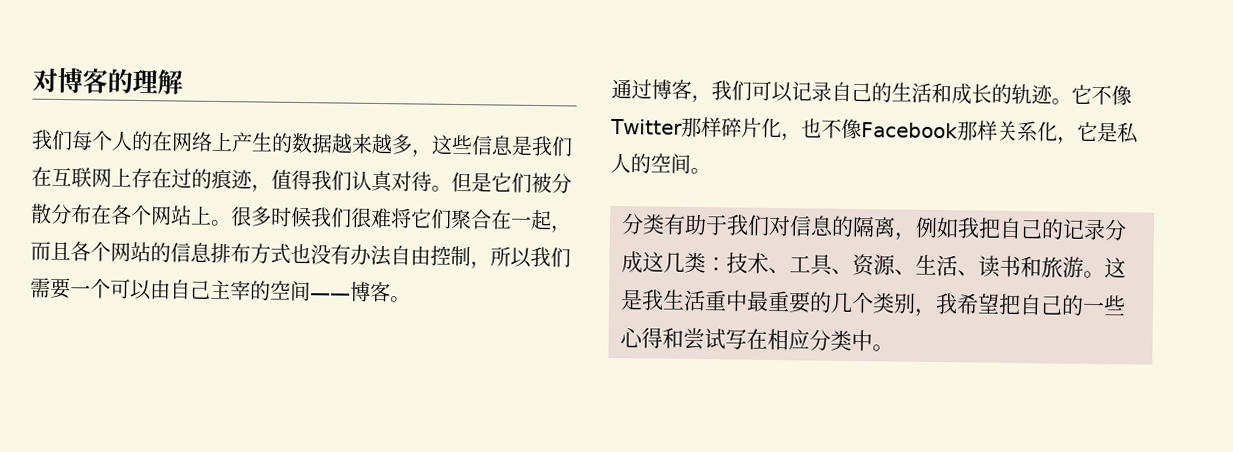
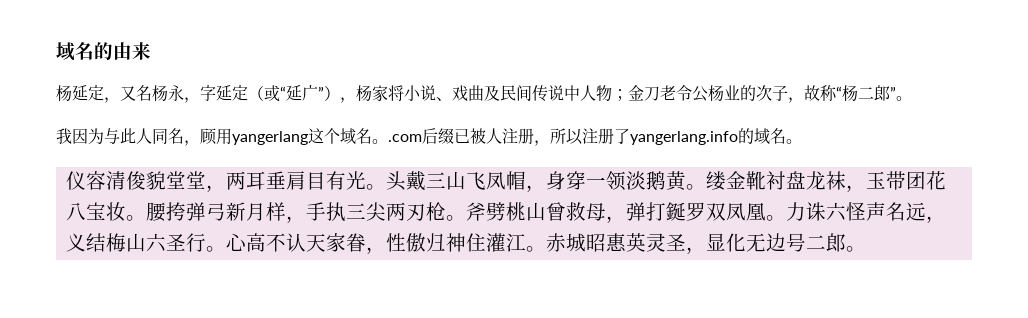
[32,66,183,95] [31,129,573,158] [31,166,572,194] [30,203,572,234] [30,241,571,270] [30,277,411,303] [611,78,1132,106] [610,117,1139,145] [610,152,711,175] [621,213,1127,241] [621,251,1126,279] [620,289,1126,318] [620,327,873,352] 对博客的理解 // 我们每个人的在网络上产生的数据越来越多，这些信息是我们在互联网上存在过的痕迹，值得我们认真对待。但是它们被分散分布在各个网站上。很多时候我们很难将它们聚合在一起，而且各个网站的信息排布方式也没有办法自由控制，所以我们需要一个可以由自己主宰的空间——博客。 // 通过博客，我们可以记录自己的生活和成长的轨迹。它不像Twitter那样碎片化，也不像Facebook那样关系化，它是私人的空间。 // 分类有助于我们对信息的隔离，例如我把自己的记录分成这几类：技术、工具、资源、生活、读书和旅游。这是我生活重中最重要的几个类别，我希望把自己的一些心得和尝试写在相应分类中 -> [56,42,151,61] [56,85,912,103] [56,128,802,146] [65,171,946,192] [65,202,946,223] [65,233,846,254] 域名的由来 // 杨延定，又名杨永，字延定（或“延广”），杨家将小说、戏曲及民间传说中人物；金刀老令公杨业的次子，故称“杨二郎”。 // 我因为与此人同名，顾用yangerlang这个域名。.com后缀已被人注册，所以注册了yangerlang.info的域名。 // 仪容清俊貌堂堂，两耳垂肩目有光。头戴三山飞凤帽，身穿一领淡鹅黄。缕金靴衬盘龙袜，玉带团花八宝妆。腰挎弹弓新月样，手执三尖两刃枪。斧劈桃山曾救母，弹打鋋罗双凤凰。力诛六怪声名远，义结梅山六圣行。心高不认天家眷，性傲归神住灌江。赤城昭惠英灵圣，显化无边号二郎

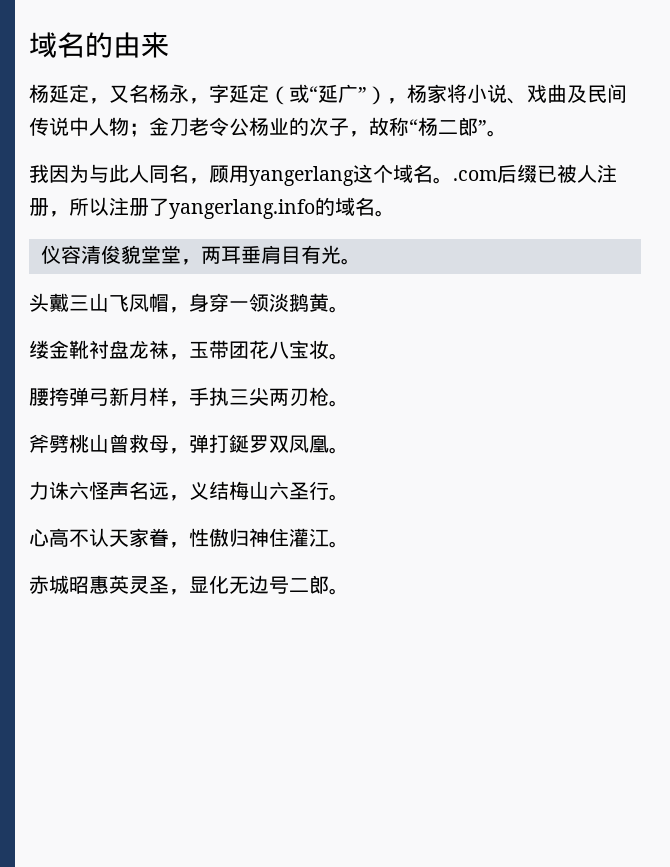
(386, 187) none -> (361, 261) //
(706, 187) none -> (349, 309) //
(146, 218) none -> (349, 356) //
(466, 218) none -> (349, 403) //
(786, 218) none -> (349, 450) //
(226, 249) none -> (349, 497) //
(546, 249) none -> (349, 544) //

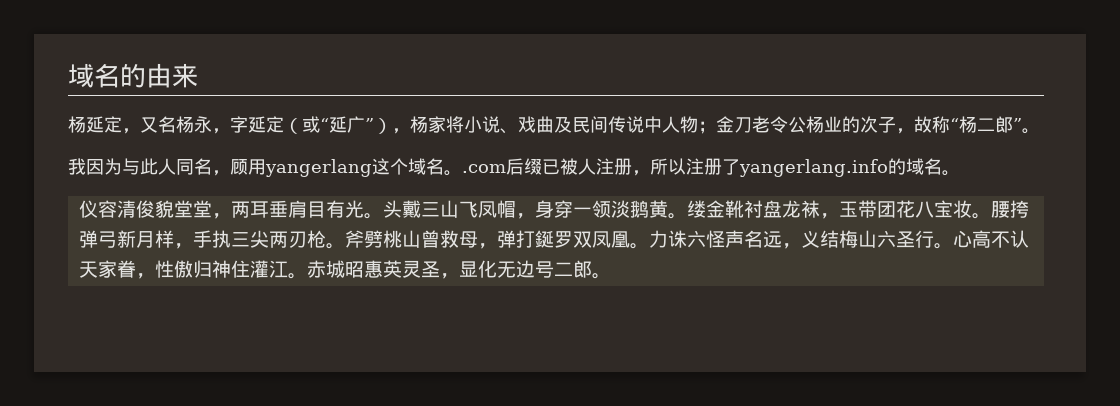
(361, 261) // -> (383, 216) none
(349, 309) // -> (687, 216) none
(349, 356) // -> (991, 216) none
(349, 403) // -> (345, 246) none
(349, 450) // -> (649, 246) none
(349, 497) // -> (953, 246) none
(349, 544) // -> (307, 276) none

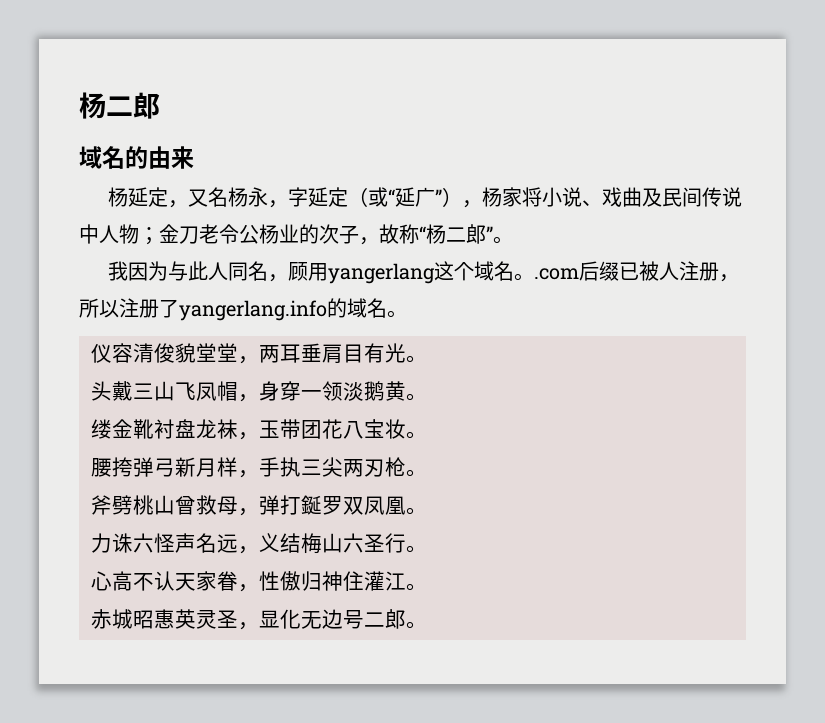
(68, 75) none -> [79,92,160,119] 杨二郎 //
(383, 216) none -> (427, 359) //
(687, 216) none -> (427, 397) //
(991, 216) none -> (427, 435) //
(345, 246) none -> (427, 473) //
(649, 246) none -> (427, 511) //
(953, 246) none -> (427, 549) //
(307, 276) none -> (427, 587) //

